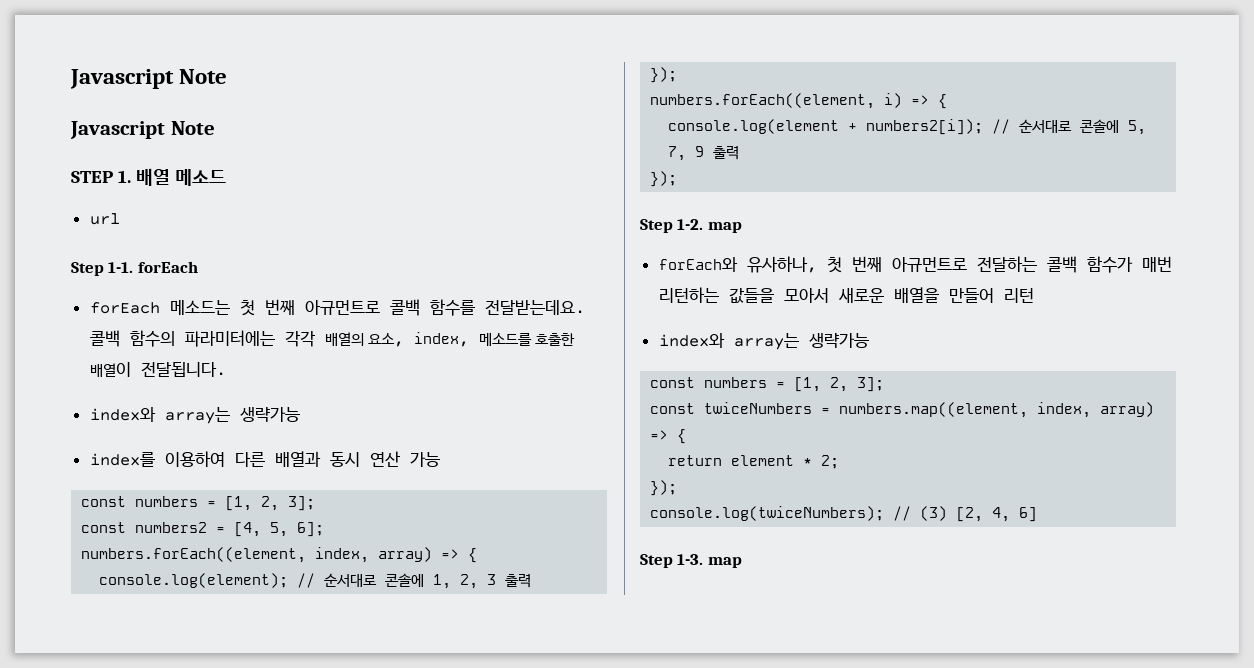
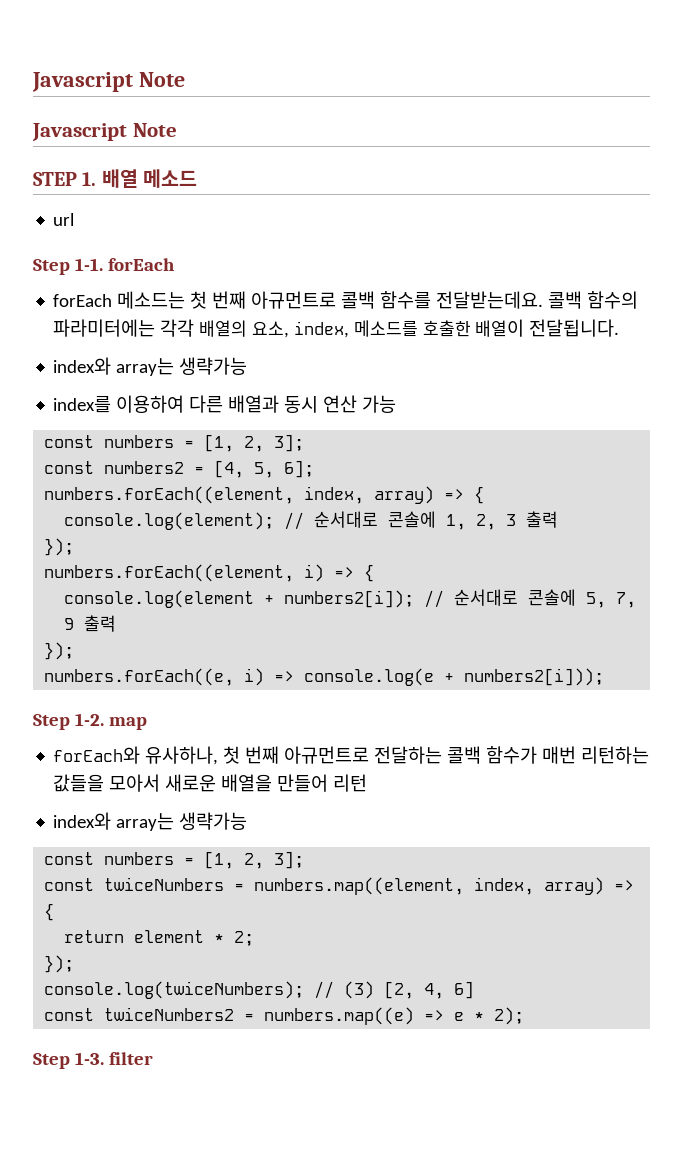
(678, 179) none -> [44,668,605,686] // numbers.forEach((e, i) => console.log(e + numbers2[i]));
(1038, 514) none -> [44,1007,525,1025] // const twiceNumbers2 = numbers.map((e) => e * 2);
[707,557,742,568] map -> [108,1052,153,1065] filter

